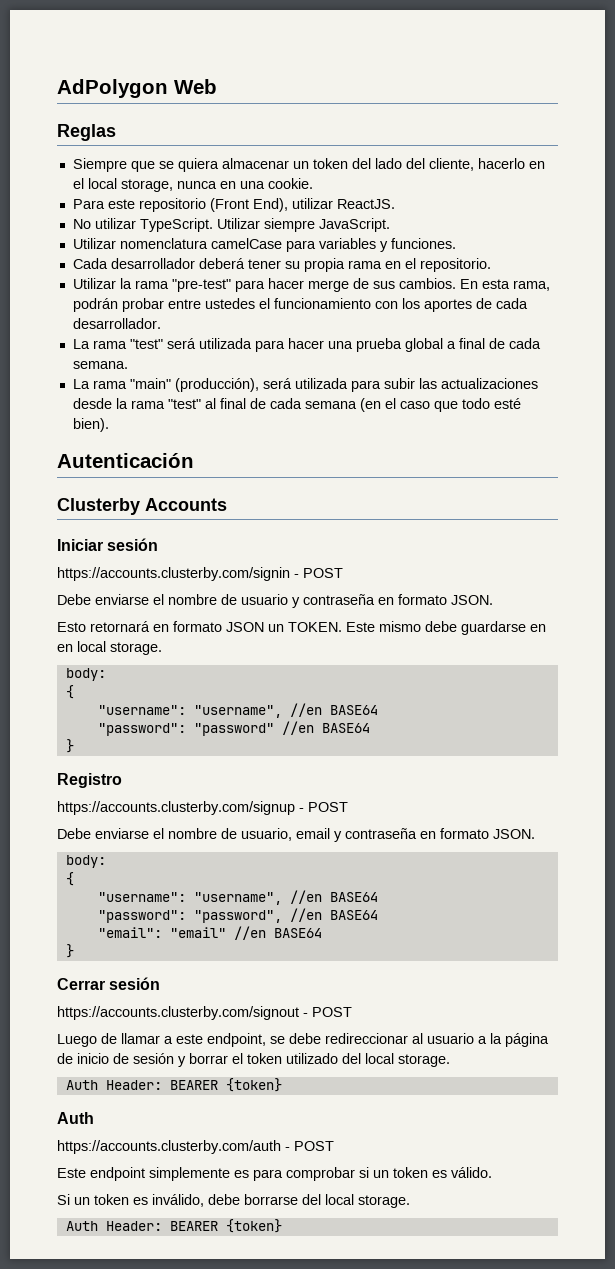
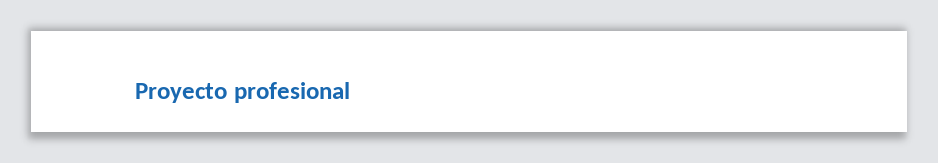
[57,79,217,98] [57,124,116,141] [72,158,545,172] [72,178,313,192] [72,198,395,212] [72,218,390,232] [72,238,456,252] [72,258,491,272] [72,278,550,292] [72,298,528,312] [72,318,161,329] [72,338,541,352] [72,361,128,369] [72,378,538,392] [72,398,521,412] [72,418,109,432] [57,453,194,468] [57,498,227,515] [57,538,159,551] [57,567,343,581] [57,594,493,608] [57,621,546,635] [57,641,162,655] [65,668,106,681] [65,685,74,699] [97,703,378,718] [97,721,370,736] [65,739,74,753] [57,773,122,788] [57,801,348,815] [57,828,535,842] [65,855,106,868] [65,872,74,886] [97,890,378,905] [97,908,378,923] [97,926,322,940] [65,944,74,958] [57,977,161,990] [57,1006,352,1020] [57,1033,549,1047] [57,1053,450,1067] [65,1078,282,1092] [57,1112,94,1124] [57,1140,334,1154] [57,1167,492,1181] [57,1194,410,1208] [65,1219,282,1233] AdPolygon Web // Reglas // Siempre que se quiera almacenar un token del lado del cliente, hacerlo en el local storage, nunca en una cookie. // Para este repositorio (Front End), utilizar ReactJS. // No utilizar TypeScript. Utilizar siempre JavaScript. // Utilizar nomenclatura camelCase para variables y funciones. // Cada desarrollador deberá tener su propia rama en el repositorio. // Utilizar la rama "pre-test" para hacer merge de sus cambios. En esta rama, podrán probar entre ustedes el funcionamiento con los aportes de cada desarrollador. // La rama "test" será utilizada para hacer una prueba global a final de cada semana. // La rama "main" (producción), será utilizada para subir las actualizaciones desde la rama "test" al final de cada semana (en el caso que todo esté bien). // Autenticación // Clusterby Accounts // Iniciar sesión // https://accounts.clusterby.com/signin - POST // Debe enviarse el nombre de usuario y contraseña en formato JSON. // Esto retornará en formato JSON un TOKEN. Este mismo debe guardarse en en local storage. // body: // { // "username": "username", //en BASE64 // "password": "password" //en BASE64 // } // Registro // https://accounts.clusterby.com/signup - POST // Debe enviarse el nombre de usuario, email y contraseña en formato JSON. // body: // { // "username": "username", //en BASE64 // "password": "password", //en BASE64 // "email": "email" //en BASE64 // } // Cerrar sesión // https://accounts.clusterby.com/signout - POST // Luego de llamar a este endpoint, se debe redireccionar al usuario a la página de inicio de sesión y borrar el token utilizado del local storage. // Auth Header: BEARER {token} // Auth // https://accounts.clusterby.com/auth - POST // Este endpoint simplemente es para comprobar si un token es válido. // Si un token es inválido, debe borrarse del local storage. // Auth Header: BEARER {token} -> [135,82,350,103] Proyecto profesional

